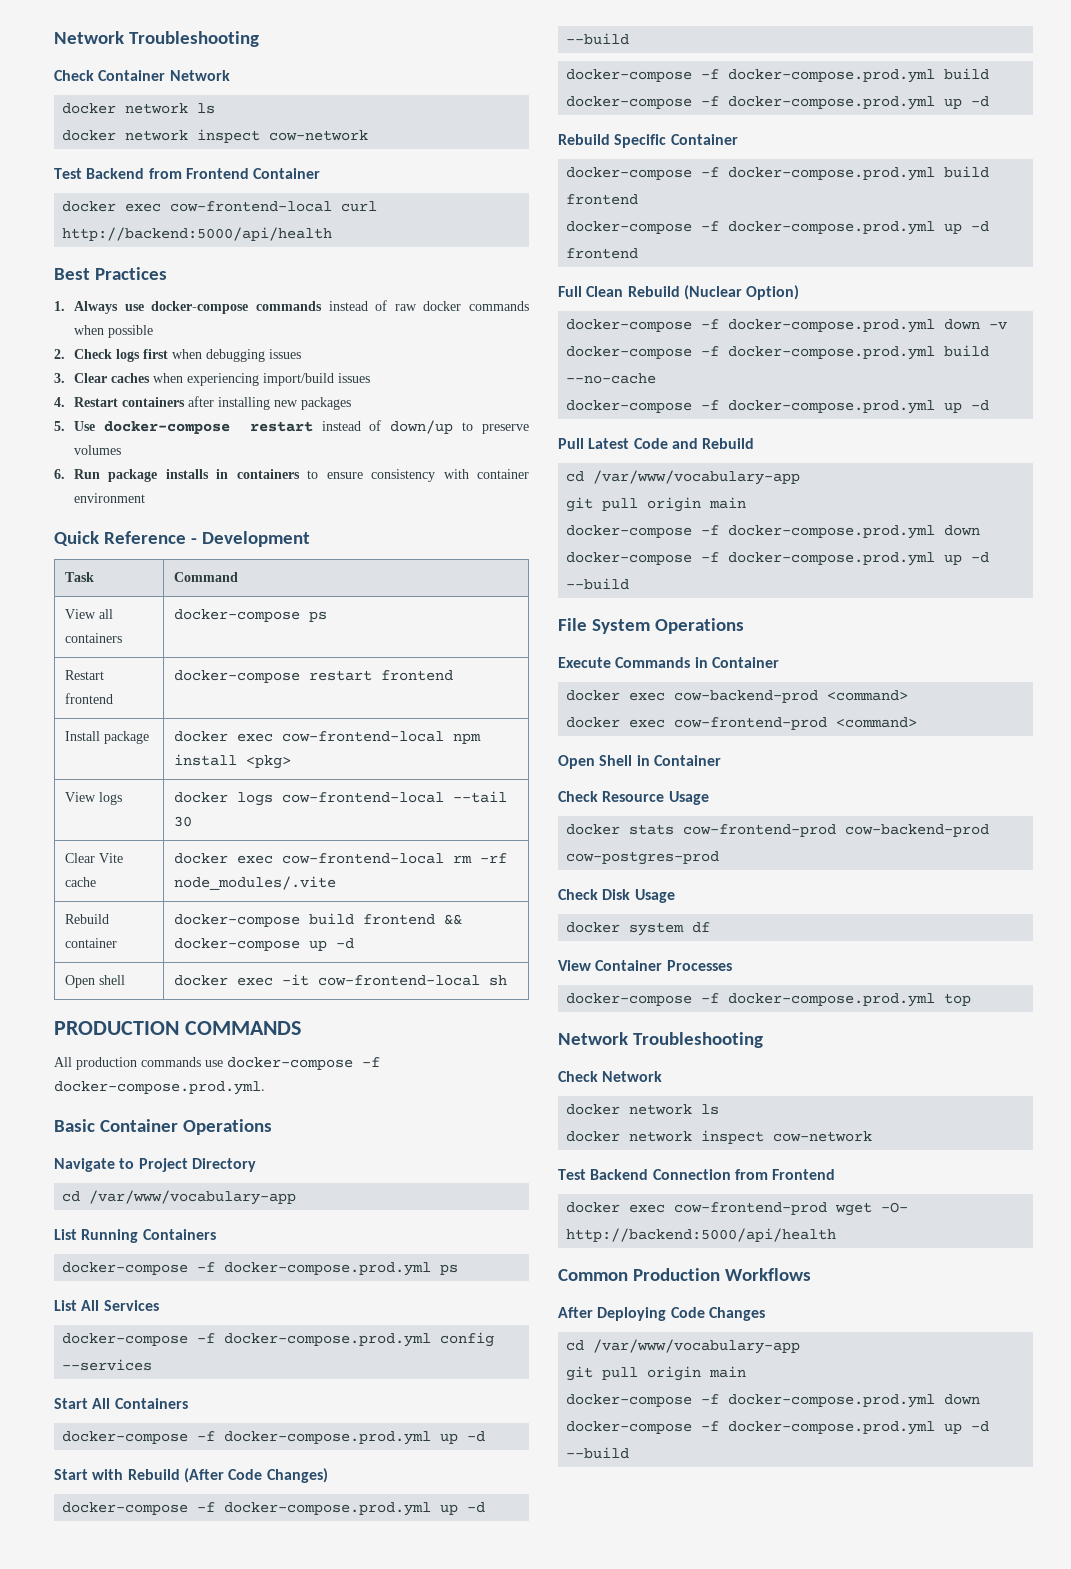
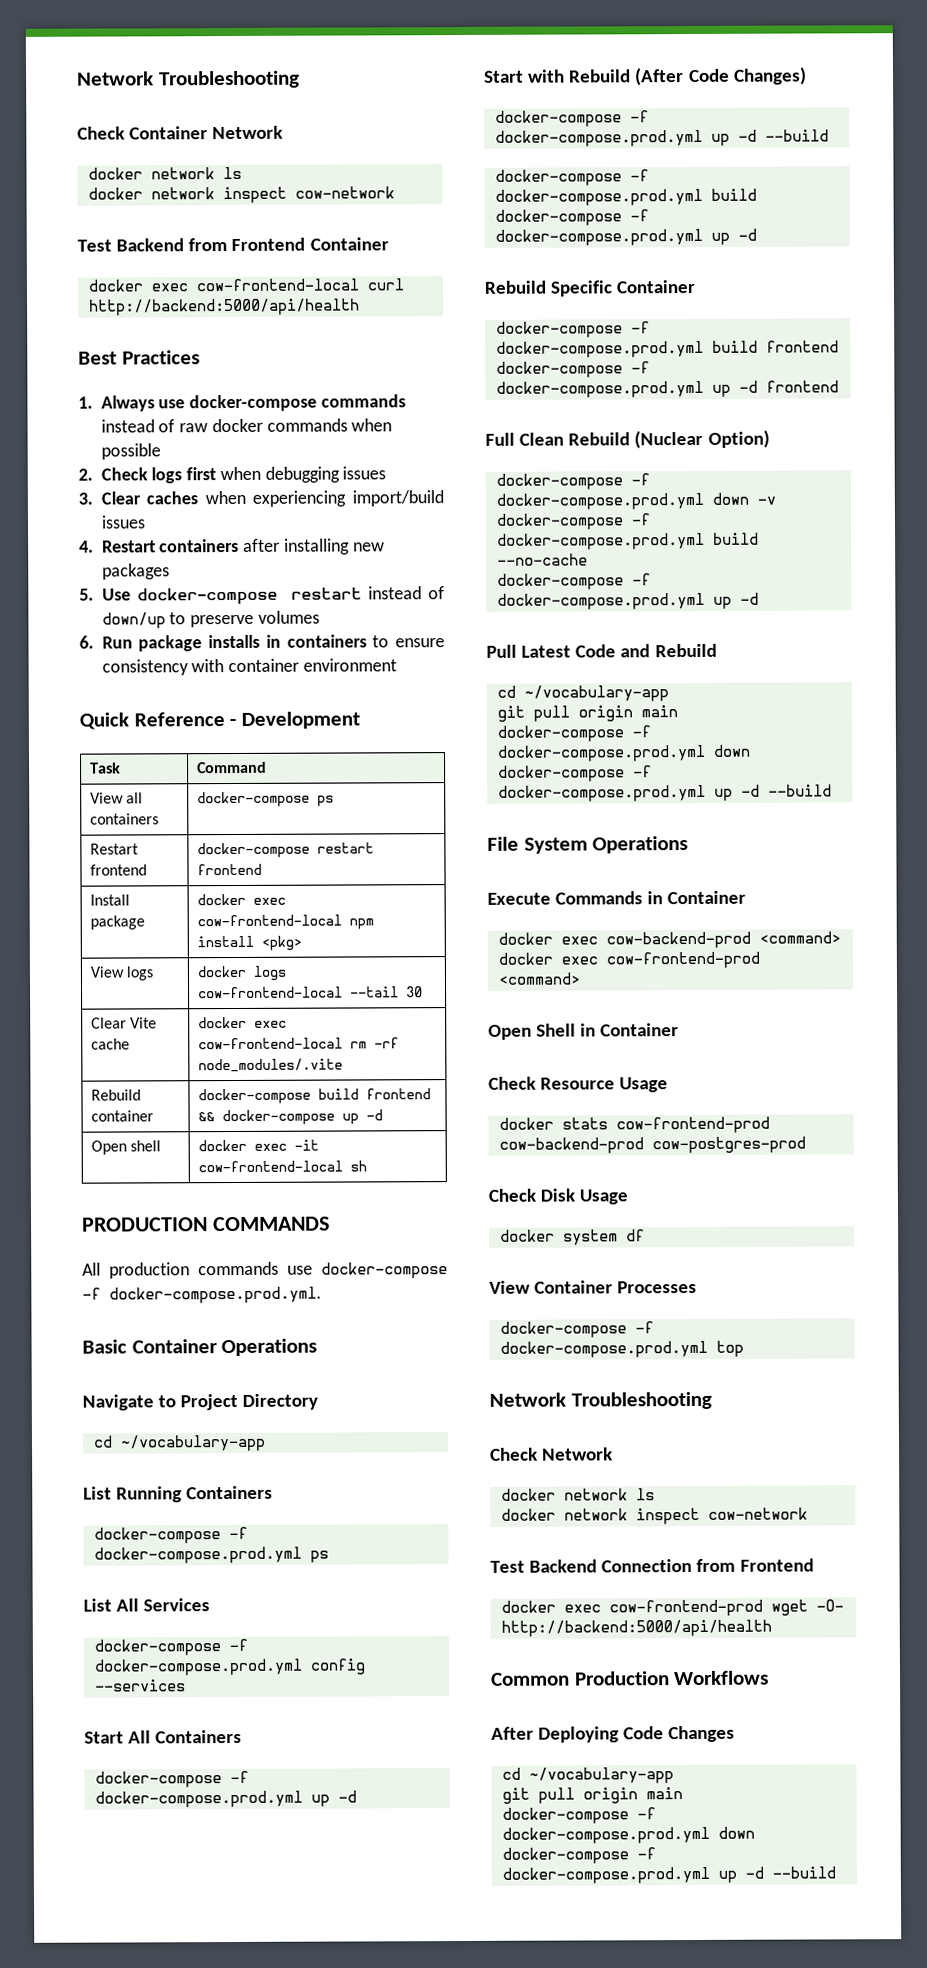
[89,1190,297,1205] /var/www/vocabulary-app -> [119,1434,266,1452] ~/vocabulary-app
[593,470,801,485] /var/www/vocabulary-app -> [523,685,669,702] ~/vocabulary-app
[593,1339,801,1354] /var/www/vocabulary-app -> [528,1767,674,1784] ~/vocabulary-app

